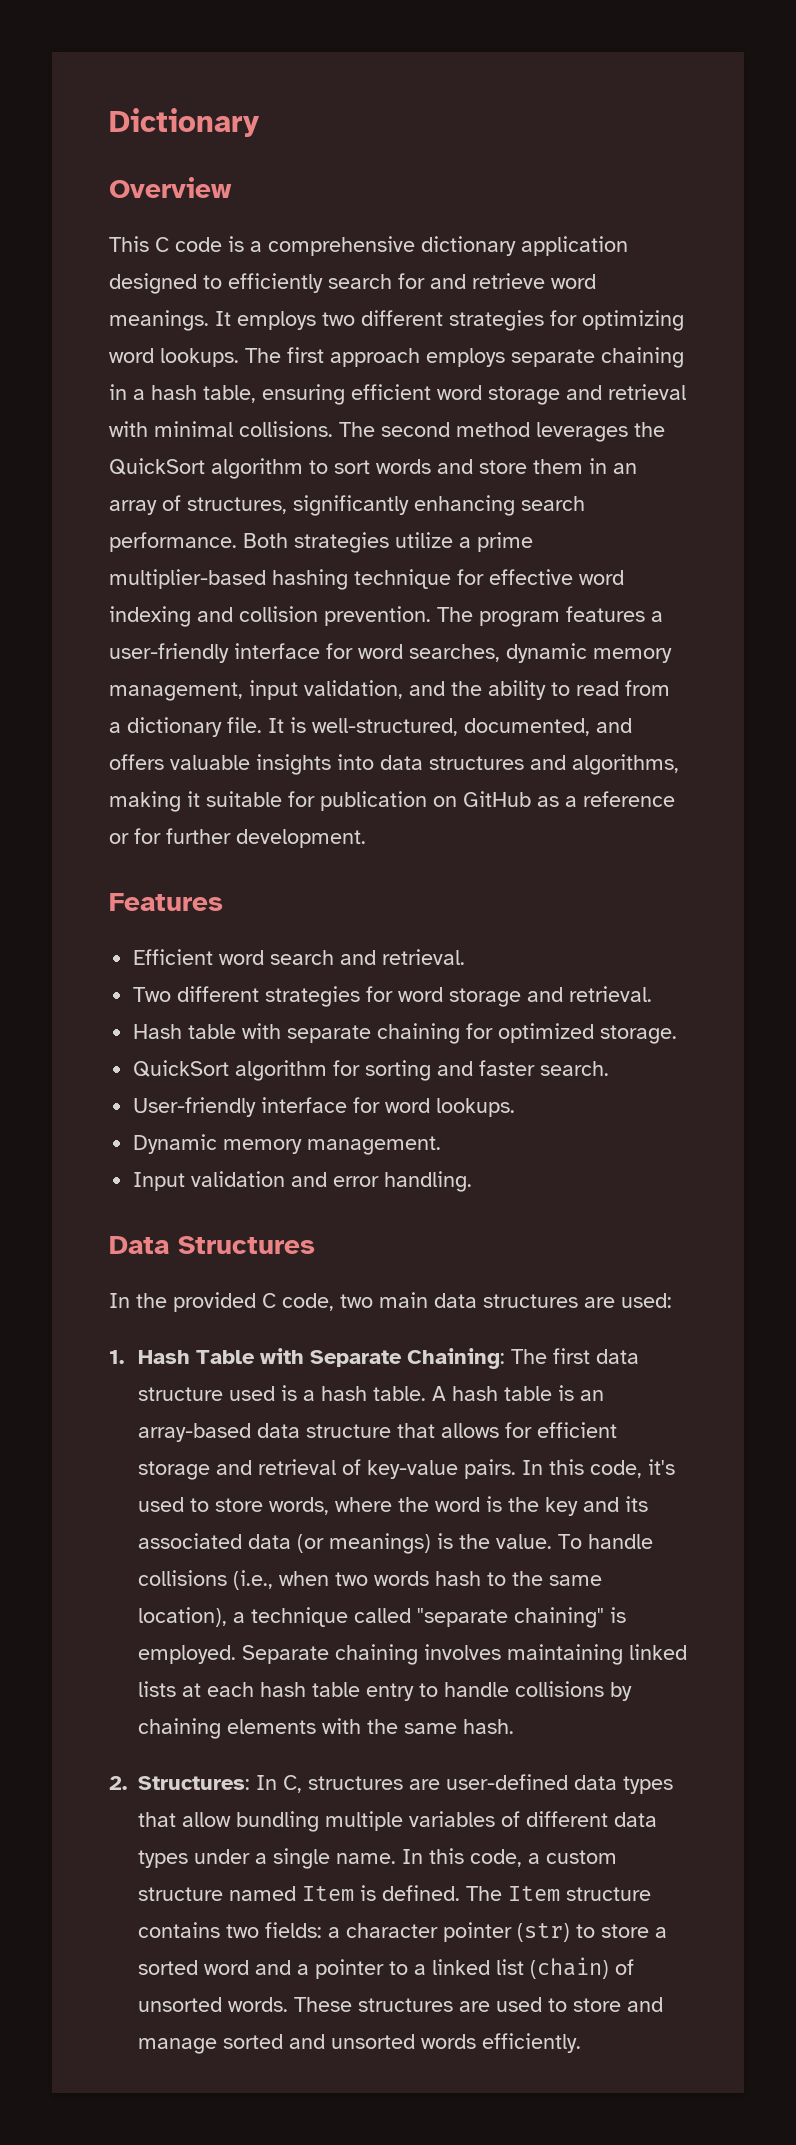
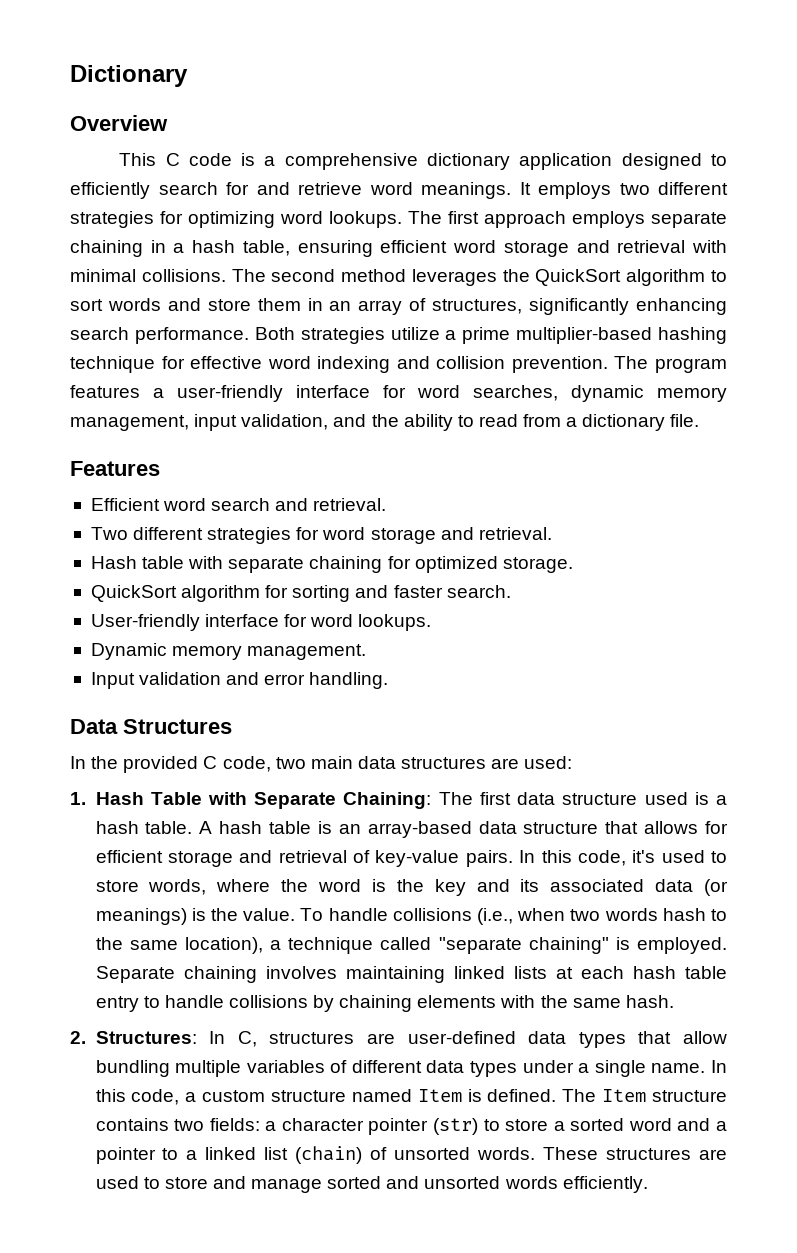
[268,717,632,736] [109,754,679,775] [109,791,675,812] [109,828,366,848] It is well-structured, documented, and offers valuable insights into data structures and algorithms, making it suitable for publication on GitHub as a reference or for further development. -> (700, 420) none

